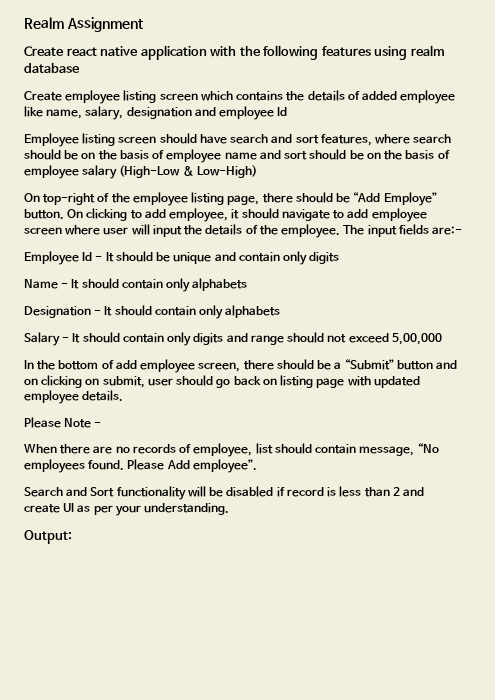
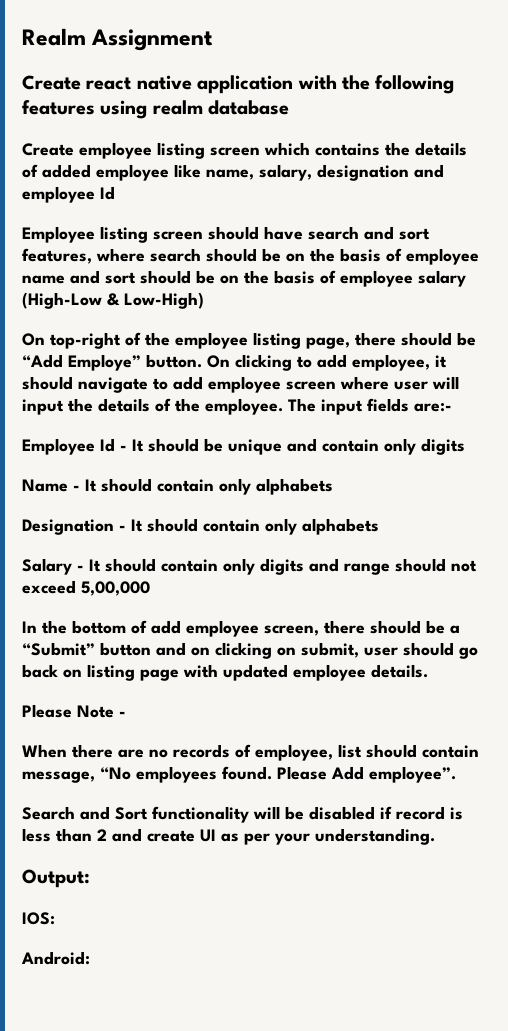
(72, 537) none -> [22,912,55,925] [21,951,90,965] // IOS: // Android:

